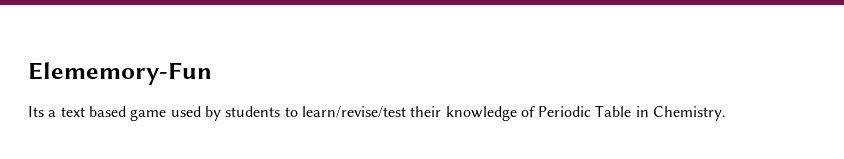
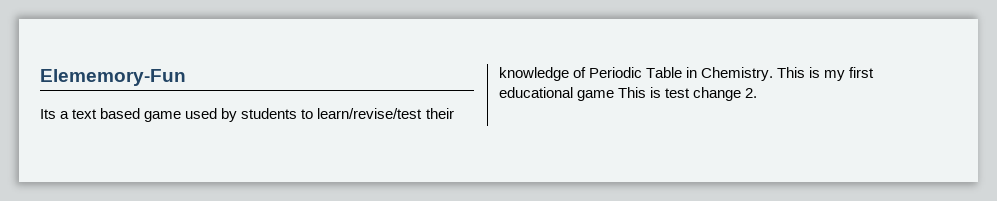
(727, 113) none -> [777,67,875,81] [499,87,758,101] This is my first educational game This is test change 2.

